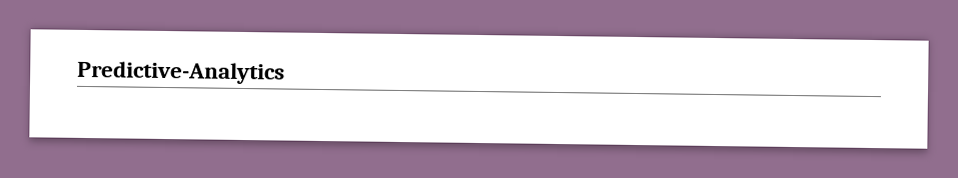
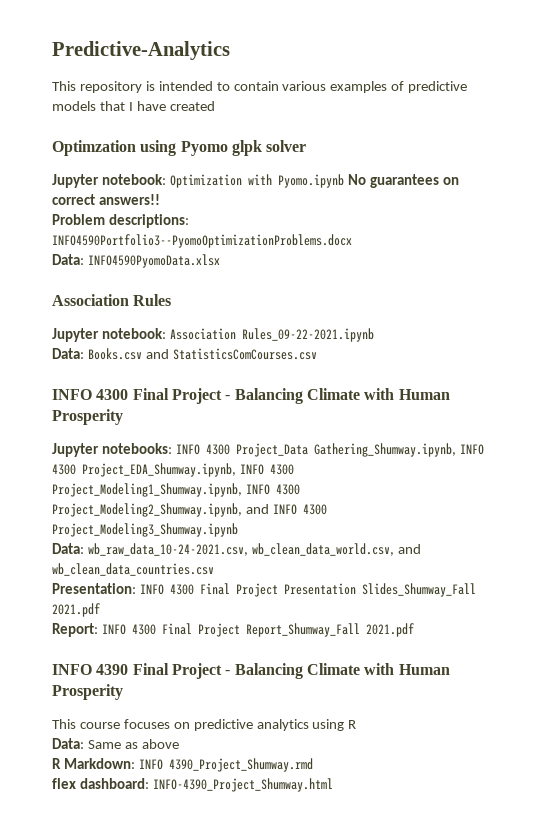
(285, 72) none -> [52,81,468,93] [52,101,215,111] [52,140,307,156] [52,174,459,188] [52,194,160,205] [52,214,189,228] [52,234,352,248] [52,254,220,268] [52,294,172,306] [52,328,374,342] [52,348,317,360] [52,388,450,404] [52,409,123,425] [52,443,484,457] [52,463,294,477] [52,483,300,497] [52,503,327,517] [52,523,238,537] [52,543,421,556] [52,563,214,576] [52,583,476,597] [52,603,100,617] [52,623,414,637] [52,663,450,679] [52,684,123,700] [52,719,357,731] [52,738,179,749] [52,758,313,772] [52,778,333,792] // This repository is intended to contain various examples of predictive models that I have created // Optimzation using Pyomo glpk solver // Jupyter notebook: Optimization with Pyomo.ipynb No guarantees on correct answers!! // Problem descriptions: INFO4590Portfolio3--PyomoOptimizationProblems.docx // Data: INFO4590PyomoData.xlsx // Association Rules // Jupyter notebook: Association Rules_09-22-2021.ipynb // Data: Books.csv and StatisticsComCourses.csv // INFO 4300 Final Project - Balancing Climate with Human Prosperity // Jupyter notebooks: INFO 4300 Project_Data Gathering_Shumway.ipynb, INFO 4300 Project_EDA_Shumway.ipynb, INFO 4300 Project_Modeling1_Shumway.ipynb, INFO 4300 Project_Modeling2_Shumway.ipynb, and INFO 4300 Project_Modeling3_Shumway.ipynb // Data: wb_raw_data_10-24-2021.csv, wb_clean_data_world.csv, and wb_clean_data_countries.csv // Presentation: INFO 4300 Final Project Presentation Slides_Shumway_Fall 2021.pdf // Report: INFO 4300 Final Project Report_Shumway_Fall 2021.pdf // INFO 4390 Final Project - Balancing Climate with Human Prosperity // This course focuses on predictive analytics using R // Data: Same as above // R Markdown: INFO 4390_Project_Shumway.rmd // flex dashboard: INFO-4390_Project_Shumway.html

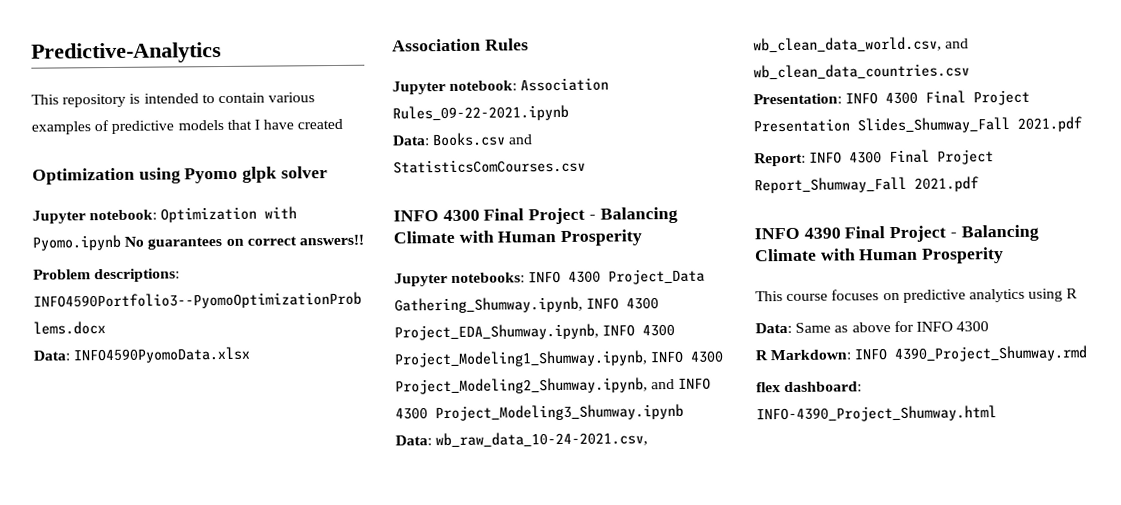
[52,140,136,156] Optimzation -> [32,167,135,185] Optimization
(179, 744) none -> [893,320,990,333] for INFO 4300

